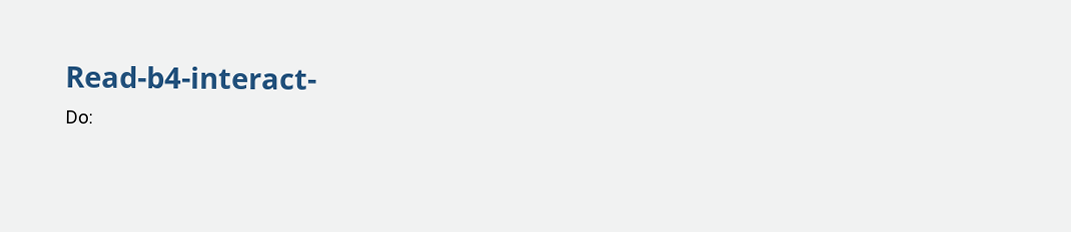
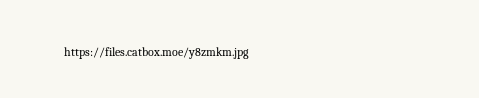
[65,65,317,90] [64,110,94,124] Read-b4-interact- // Do: -> [64,47,249,59] https://files.catbox.moe/y8zmkm.jpg

